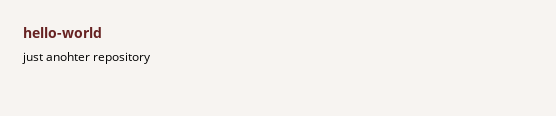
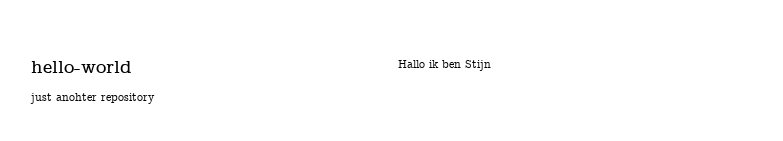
(152, 58) none -> [398,60,491,71] // Hallo ik ben Stijn

